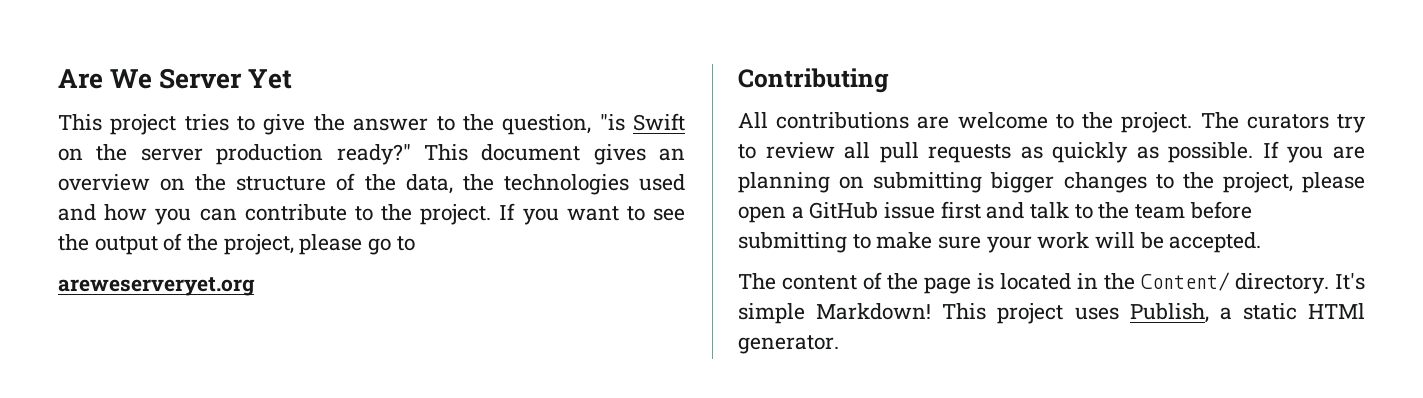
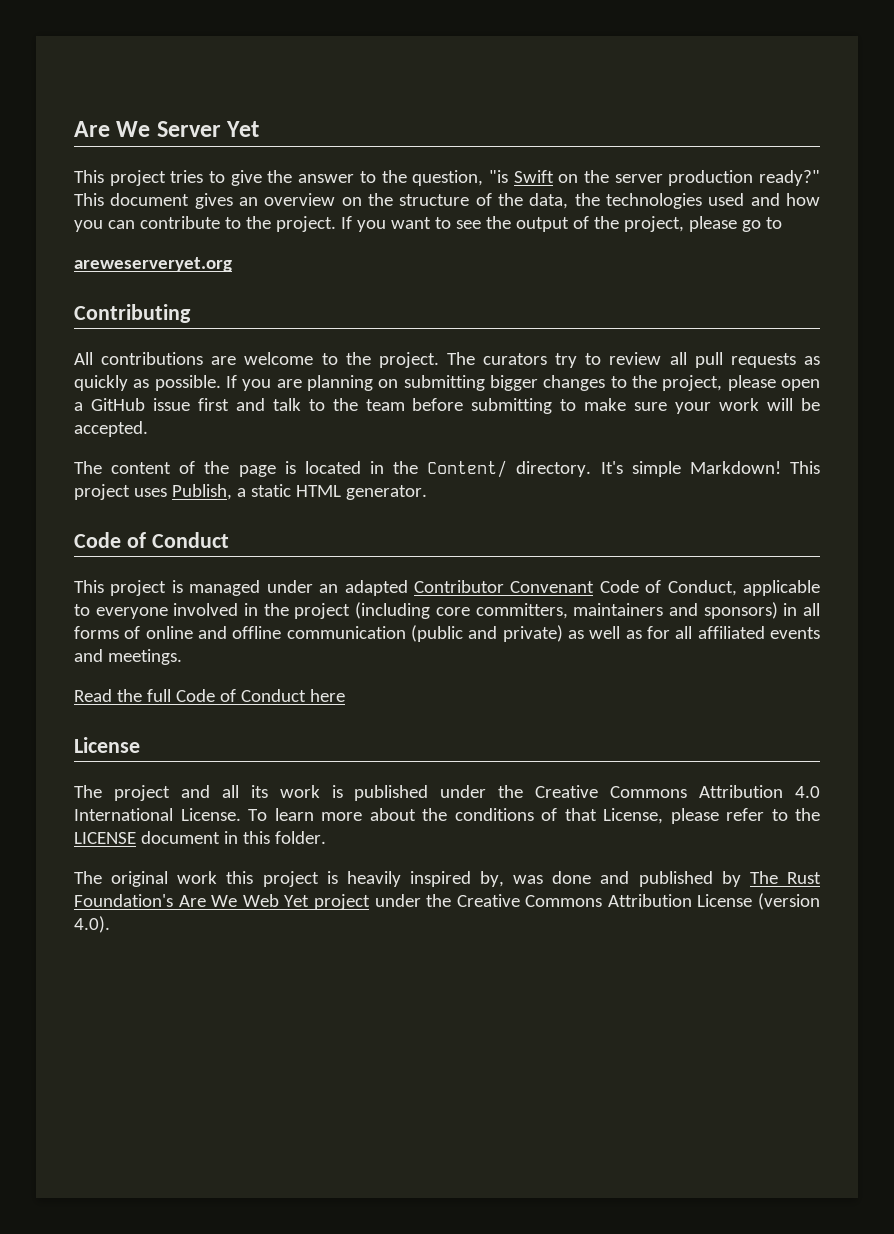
[1308,303,1365,319] HTMl -> [295,485,341,497] HTML
(839, 344) none -> [74,532,229,548] [74,580,820,596] [74,602,820,619] [74,625,821,642] [74,649,182,665] [74,689,345,702] [74,737,140,753] [74,785,820,801] [74,808,820,824] [74,831,326,844] [74,871,821,887] [74,893,820,910] [74,916,110,933] // Code of Conduct // This project is managed under an adapted Contributor Convenant Code of Conduct, applicable to everyone involved in the project (including core committers, maintainers and sponsors) in all forms of online and offline communication (public and private) as well as for all affiliated events and meetings. // Read the full Code of Conduct here // License // The project and all its work is published under the Creative Commons Attribution 4.0 International License. To learn more about the conditions of that License, please refer to the LICENSE document in this folder. // The original work this project is heavily inspired by, was done and published by The Rust Foundation's Are We Web Yet project under the Creative Commons Attribution License (version 4.0).

